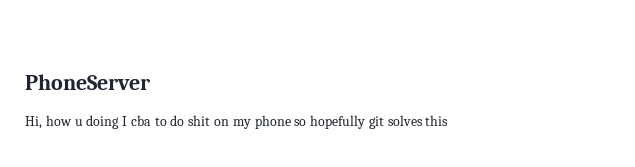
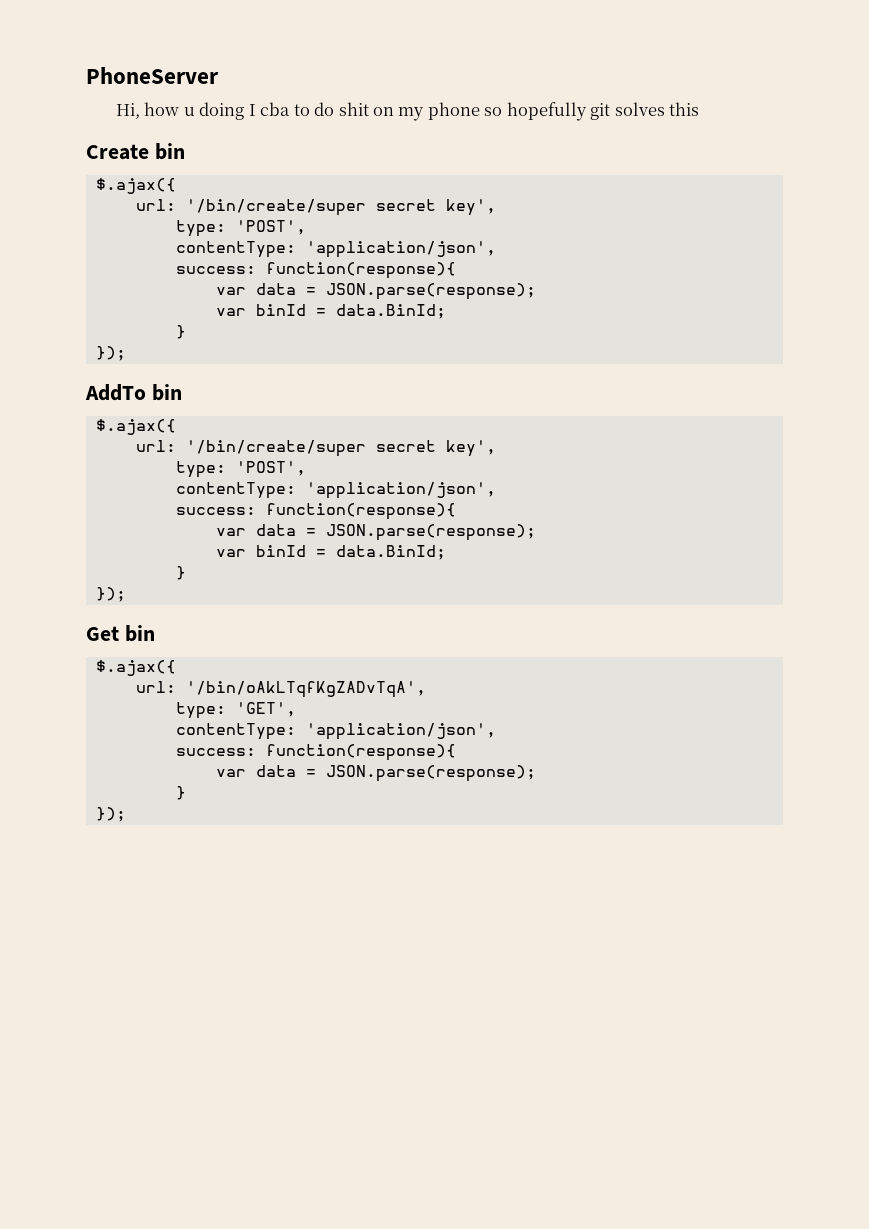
(449, 120) none -> [86,143,185,160] [95,178,176,194] [135,199,496,216] [175,220,306,237] [175,241,496,258] [175,262,456,279] [215,283,536,300] [215,304,446,319] [175,325,186,339] [95,346,126,361] [85,384,182,401] [95,419,176,435] [135,440,496,457] [175,461,306,478] [175,482,496,499] [175,503,456,520] [215,524,536,541] [215,545,446,560] [175,566,186,580] [95,587,126,602] [86,625,155,642] [95,660,176,676] [135,681,426,698] [175,702,296,719] [175,723,496,740] [175,744,456,761] [215,765,536,782] [175,786,186,800] [95,807,126,822] // Create bin // $.ajax({ // url: '/bin/create/super secret key', // type: 'POST', // contentType: 'application/json', // success: function(response){ // var data = JSON.parse(response); // var binId = data.BinId; // } // }); // AddTo bin // $.ajax({ // url: '/bin/create/super secret key', // type: 'POST', // contentType: 'application/json', // success: function(response){ // var data = JSON.parse(response); // var binId = data.BinId; // } // }); // Get bin // $.ajax({ // url: '/bin/oAkLTqfKgZADvTqA', // type: 'GET', // contentType: 'application/json', // success: function(response){ // var data = JSON.parse(response); // } // });

